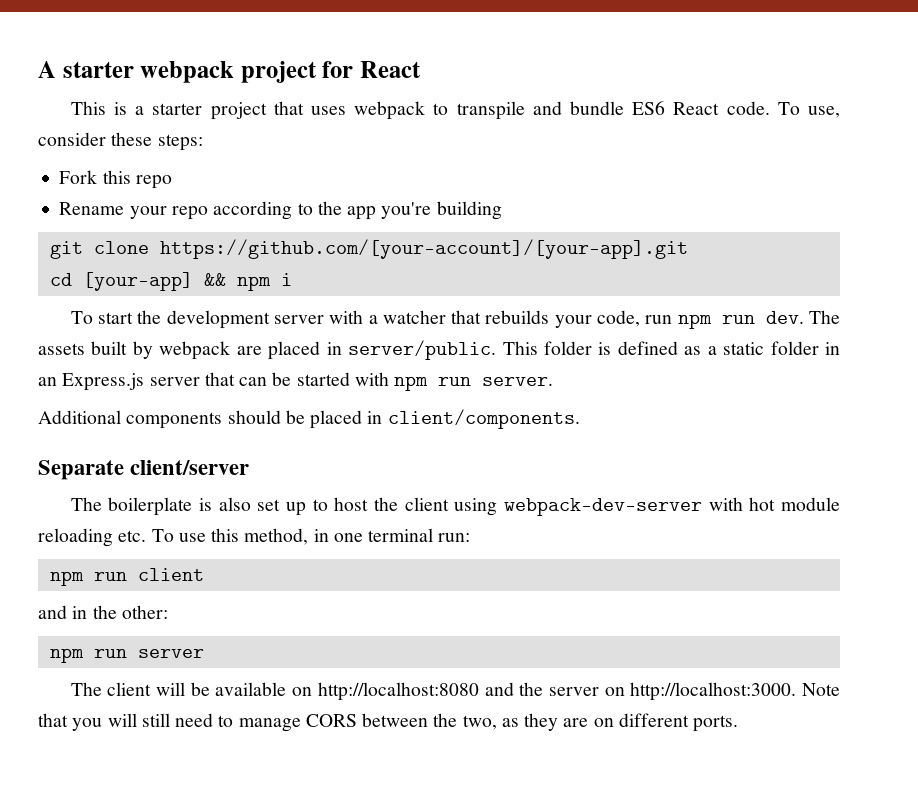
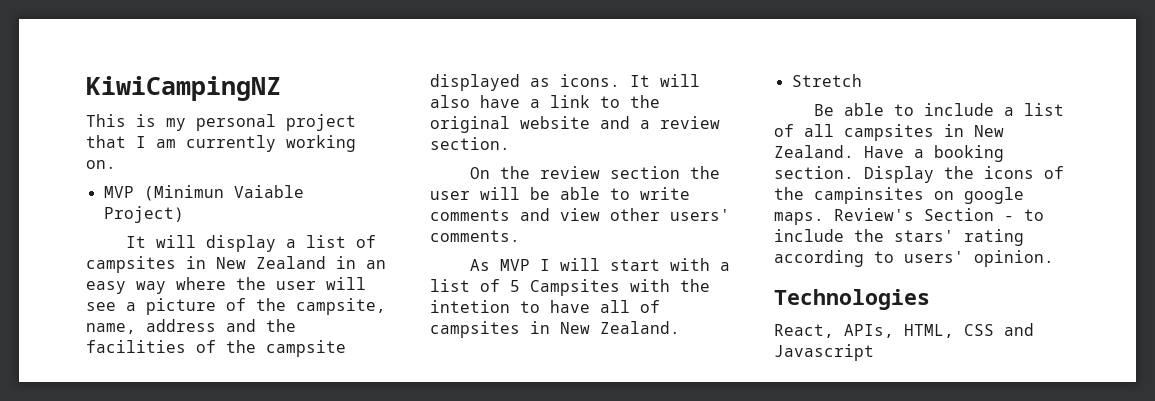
[38,61,422,83] [70,101,840,120] [38,132,203,151] [59,170,172,189] [59,201,502,220] [49,239,688,259] [49,272,292,291] [70,310,840,329] [38,340,840,360] [38,372,554,391] [38,409,580,429] [38,460,250,480] [70,497,840,516] [38,528,471,547] [49,568,204,586] [38,605,168,619] [49,648,204,663] [70,682,841,701] [38,713,739,732] A starter webpack project for React // This is a starter project that uses webpack to transpile and bundle ES6 React code. To use, consider these steps: // Fork this repo // Rename your repo according to the app you're building // git clone https://github.com/[your-account]/[your-app].git // cd [your-app] && npm i // To start the development server with a watcher that rebuilds your code, run npm run dev. The assets built by webpack are placed in server/public. This folder is defined as a static folder in an Express.js server that can be started with npm run server. // Additional components should be placed in client/components. // Separate client/server // The boilerplate is also set up to host the client using webpack-dev-server with hot module reloading etc. To use this method, in one terminal run: // npm run client // and in the other: // npm run server // The client will be available on http://localhost:8080 and the server on http://localhost:3000. Note that you will still need to manage CORS between the two, as they are on different ports. -> [86,76,281,101] [86,114,356,131] [86,135,356,152] [86,160,116,169] [103,185,304,201] [103,206,184,223] [125,235,376,252] [86,256,386,273] [86,277,366,294] [86,298,386,315] [86,319,296,334] [86,340,346,357] [430,74,700,91] [430,95,660,108] [430,116,720,133] [430,137,510,150] [469,166,720,179] [430,187,690,200] [430,208,730,221] [430,230,520,242] [469,258,730,271] [430,279,710,296] [430,300,660,313] [430,321,680,338] [791,74,862,87] [813,103,1064,116] [774,124,1004,141] [774,145,1004,162] [774,166,1064,183] [774,187,1024,204] [774,208,1044,225] [774,229,1024,246] [774,250,1054,267] [774,289,930,310] [774,323,1034,338] [774,344,874,361] KiwiCampingNZ // This is my personal project that I am currently working on. // MVP (Minimun Vaiable Project) // It will display a list of campsites in New Zealand in an easy way where the user will see a picture of the campsite, name, address and the facilities of the campsite displayed as icons. It will also have a link to the original website and a review section. // On the review section the user will be able to write comments and view other users' comments. // As MVP I will start with a list of 5 Campsites with the intetion to have all of campsites in New Zealand. // Stretch // Be able to include a list of all campsites in New Zealand. Have a booking section. Display the icons of the campinsites on google maps. Review's Section - to include the stars' rating according to users' opinion. // Technologies // React, APIs, HTML, CSS and Javascript

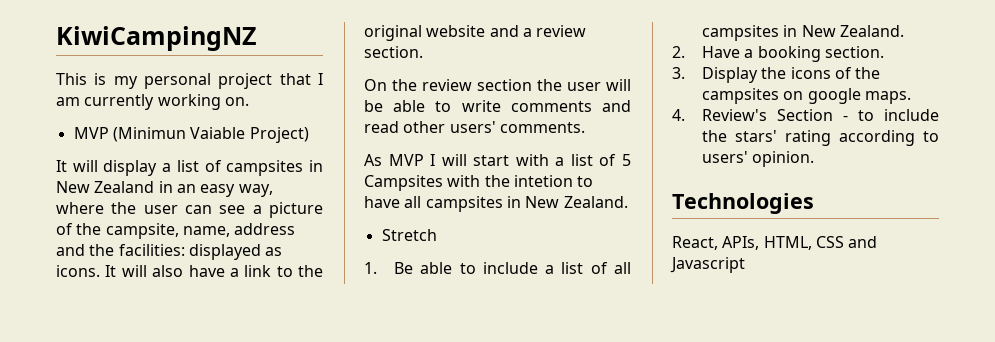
[136,281,166,294] way -> [238,184,273,197] way,
[326,277,366,290] will -> [185,205,212,214] can
[86,340,346,357] facilities of the campsite -> [118,244,185,256] facilities:
[560,208,600,221] view -> [364,121,399,133] read
[640,300,660,313] of -> (422, 202) none
(862, 80) none -> [364,262,377,274] 1.
(854, 151) none -> [672,46,685,58] // 2.
(854, 172) none -> [672,67,685,79] // 3.
[814,187,924,204] campinsites -> [701,88,779,104] campsites
(824, 218) none -> [672,109,685,121] // 4.

